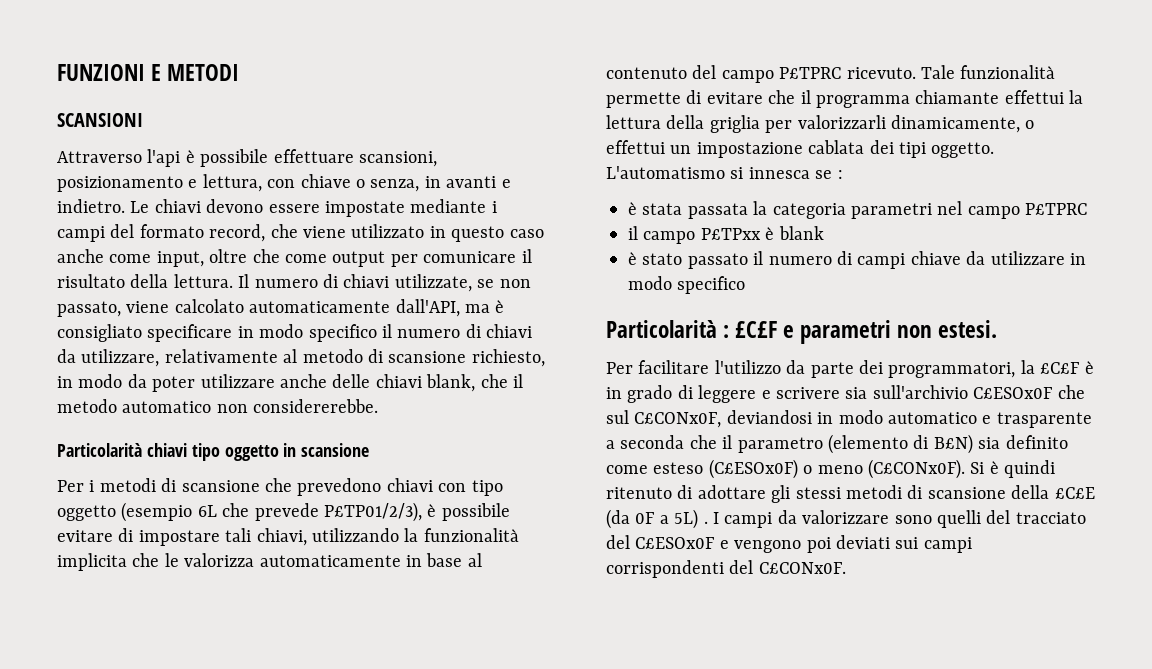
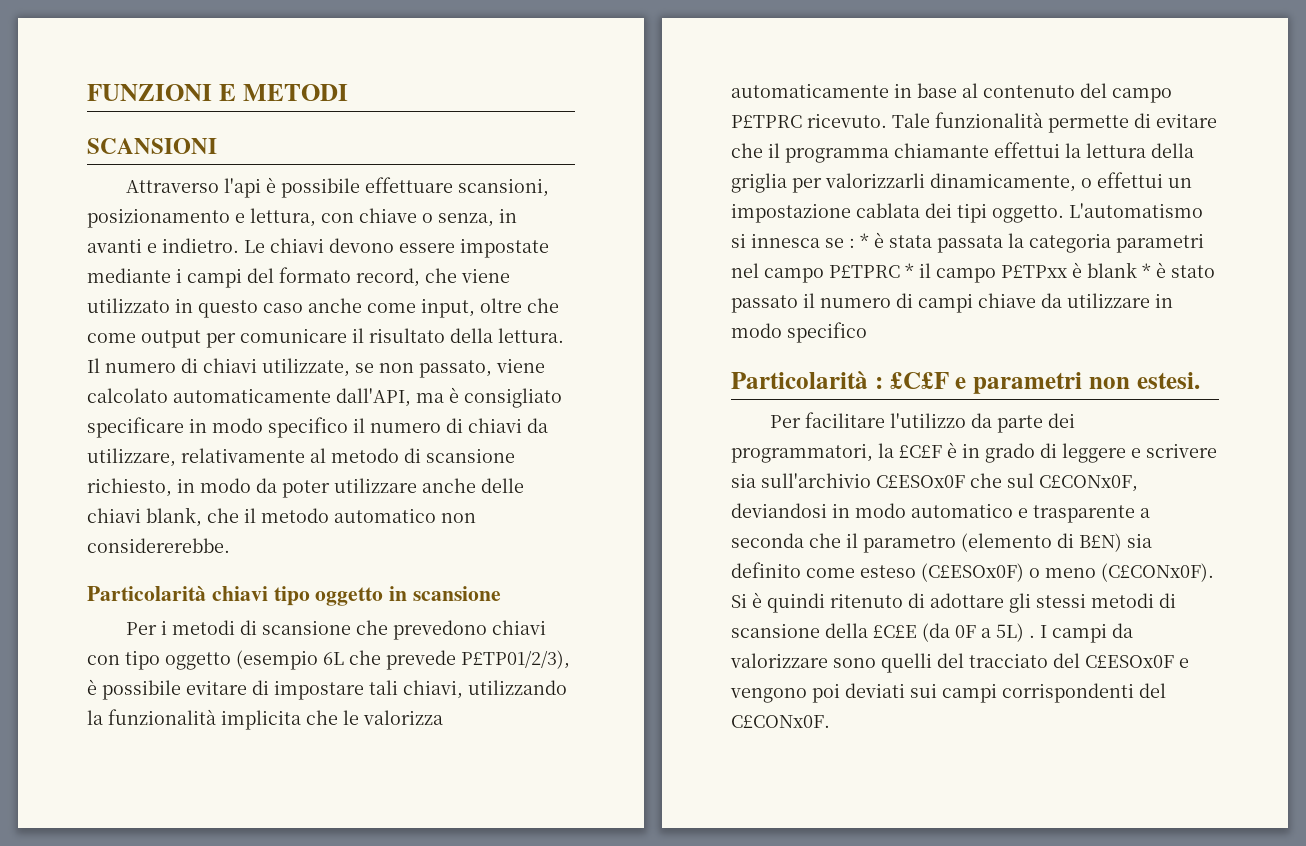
(843, 174) // -> [860,233,869,248] *
(1088, 209) // -> [905,263,914,278] *
(824, 233) // -> [1142,263,1151,278] *

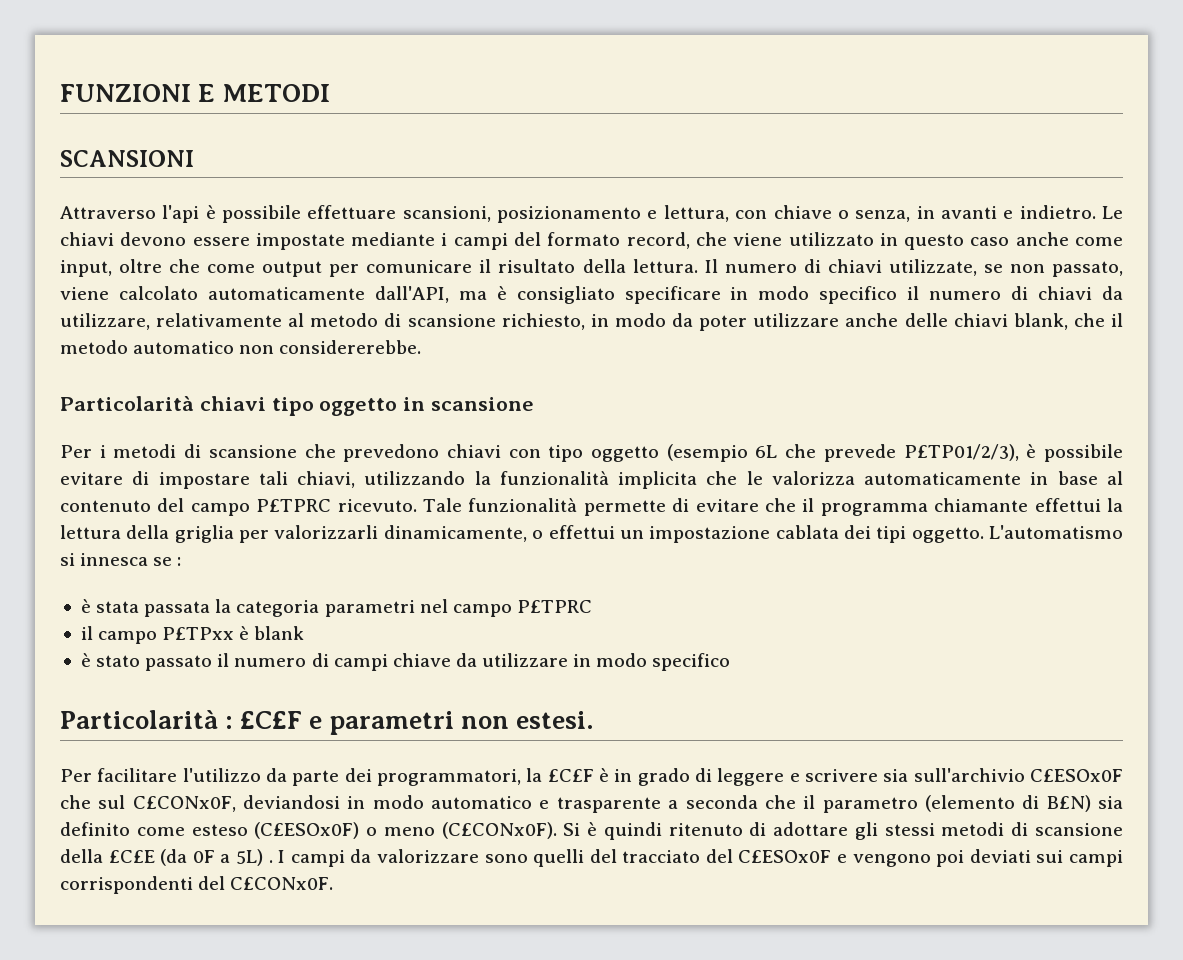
[860,233,869,248] * -> (182, 561) //
[905,263,914,278] * -> (592, 606) //
[1142,263,1151,278] * -> (305, 633) //

